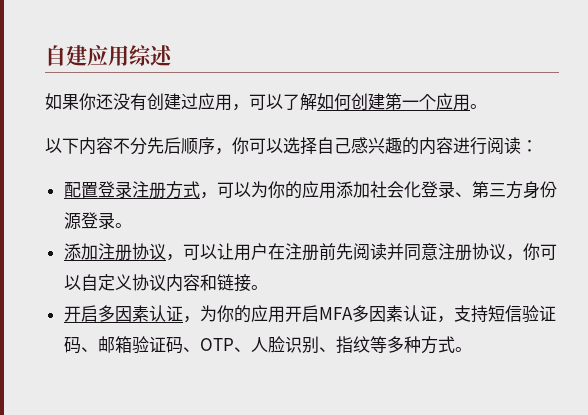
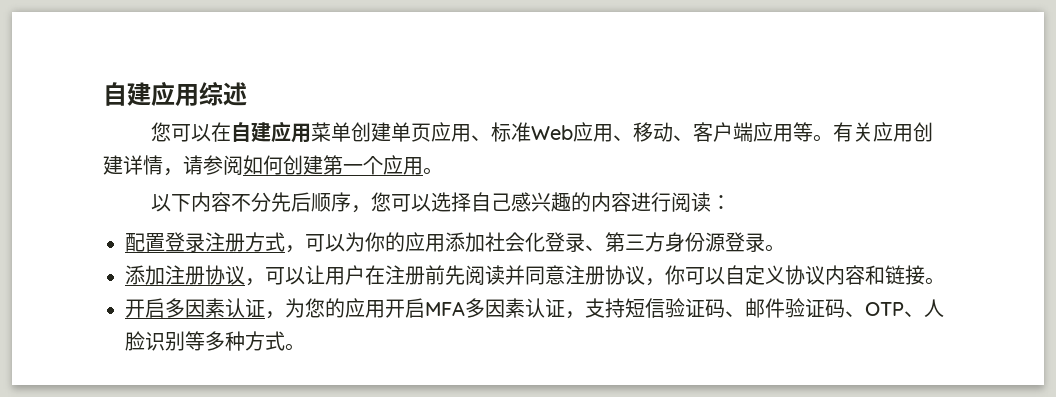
[45,93,317,111] 如果你还没有创建过应用，可以了解 -> [151,121,934,143] [103,155,243,176] 您可以在自建应用菜单创建单页应用、标准Web应用、移动、客户端应用等。有关应用创建详情，请参阅
[232,137,249,154] 你 -> [371,192,392,212] 您
[216,305,234,322] 你 -> [305,298,325,318] 您
[114,336,132,353] 箱 -> [765,298,785,318] 件
[318,336,370,354] 、指纹 -> (185, 341) none

